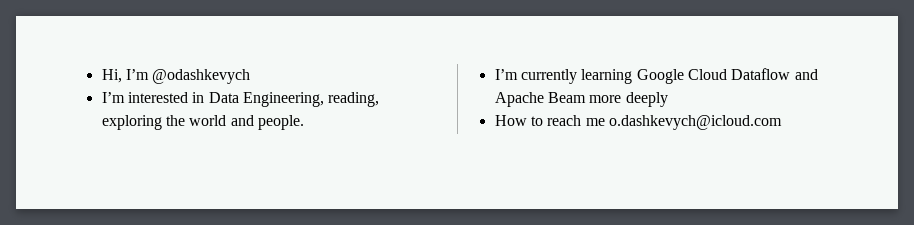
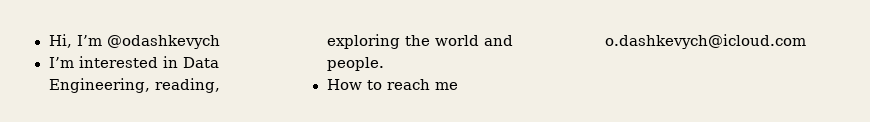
[494,68,818,84] [494,92,668,107] // I’m currently learning Google Cloud Dataflow and Apache Beam more deeply -> (384, 64) none

